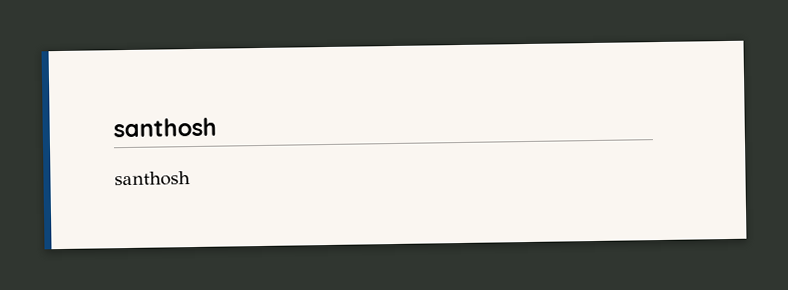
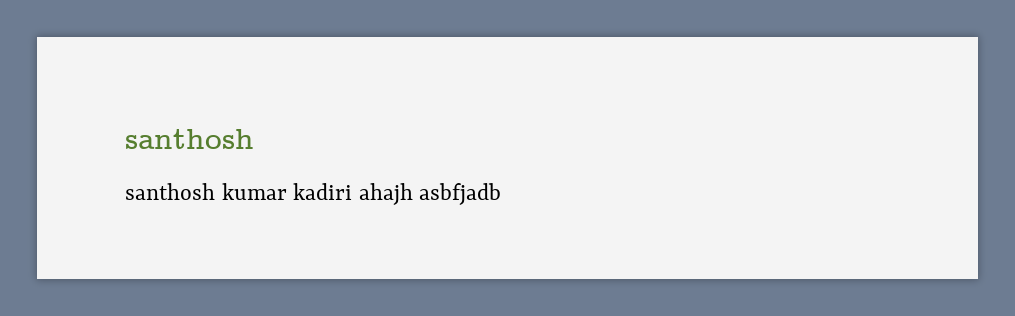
(191, 179) none -> [221,183,502,205] kumar kadiri ahajh asbfjadb

